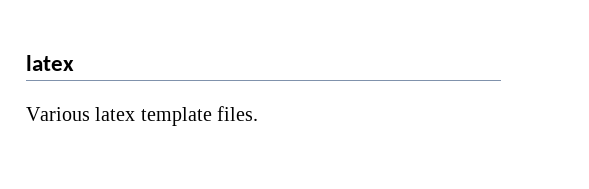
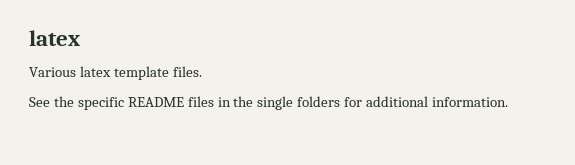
(259, 113) none -> [29,96,509,110] // See the specific README files in the single folders for additional information.

